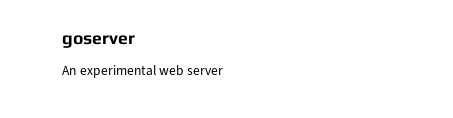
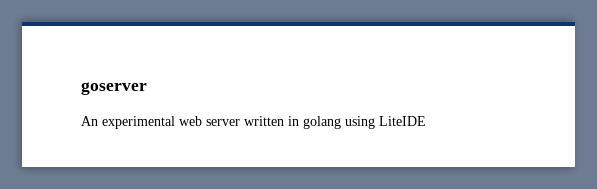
(223, 71) none -> [244,116,426,129] written in golang using LiteIDE

